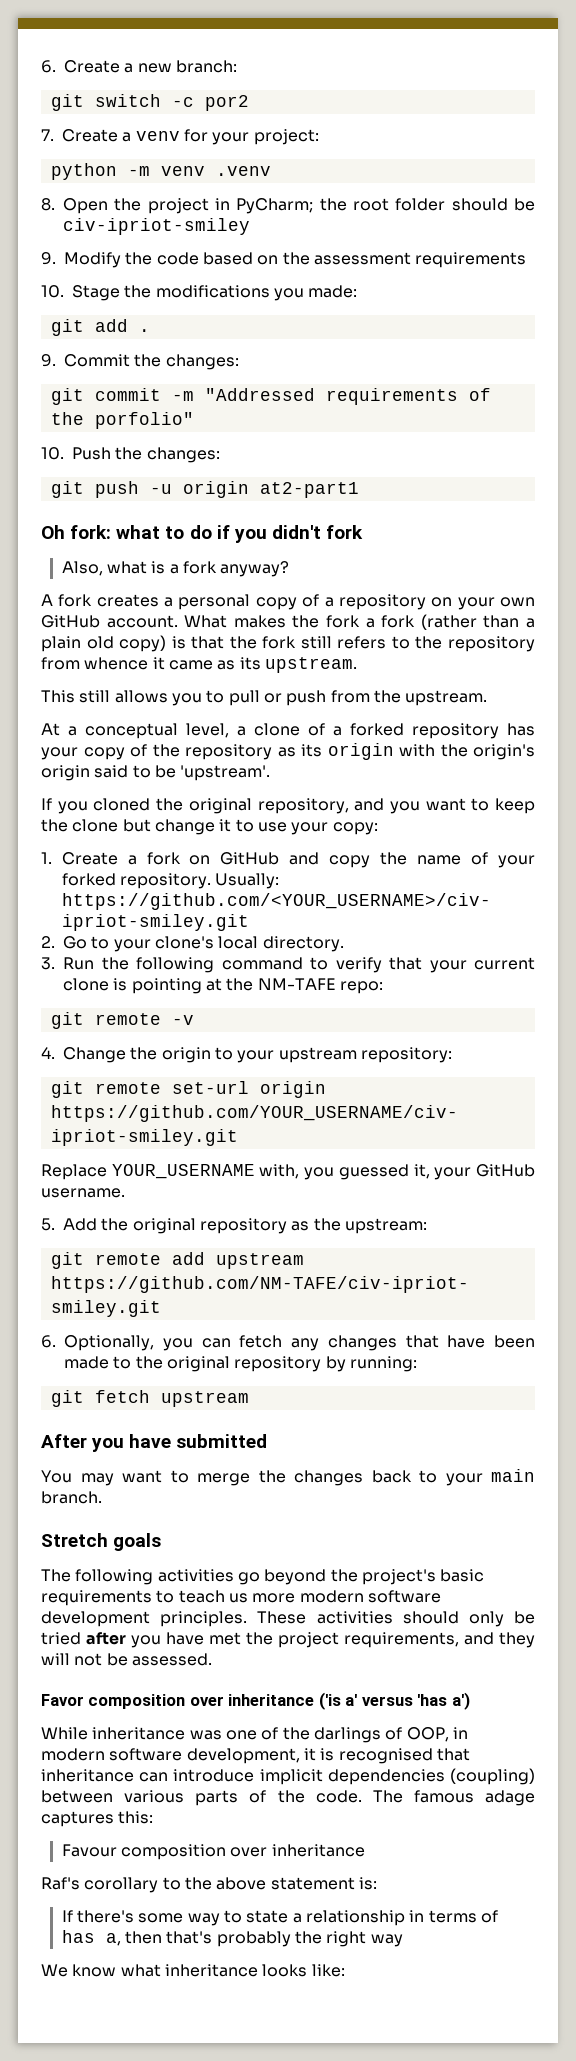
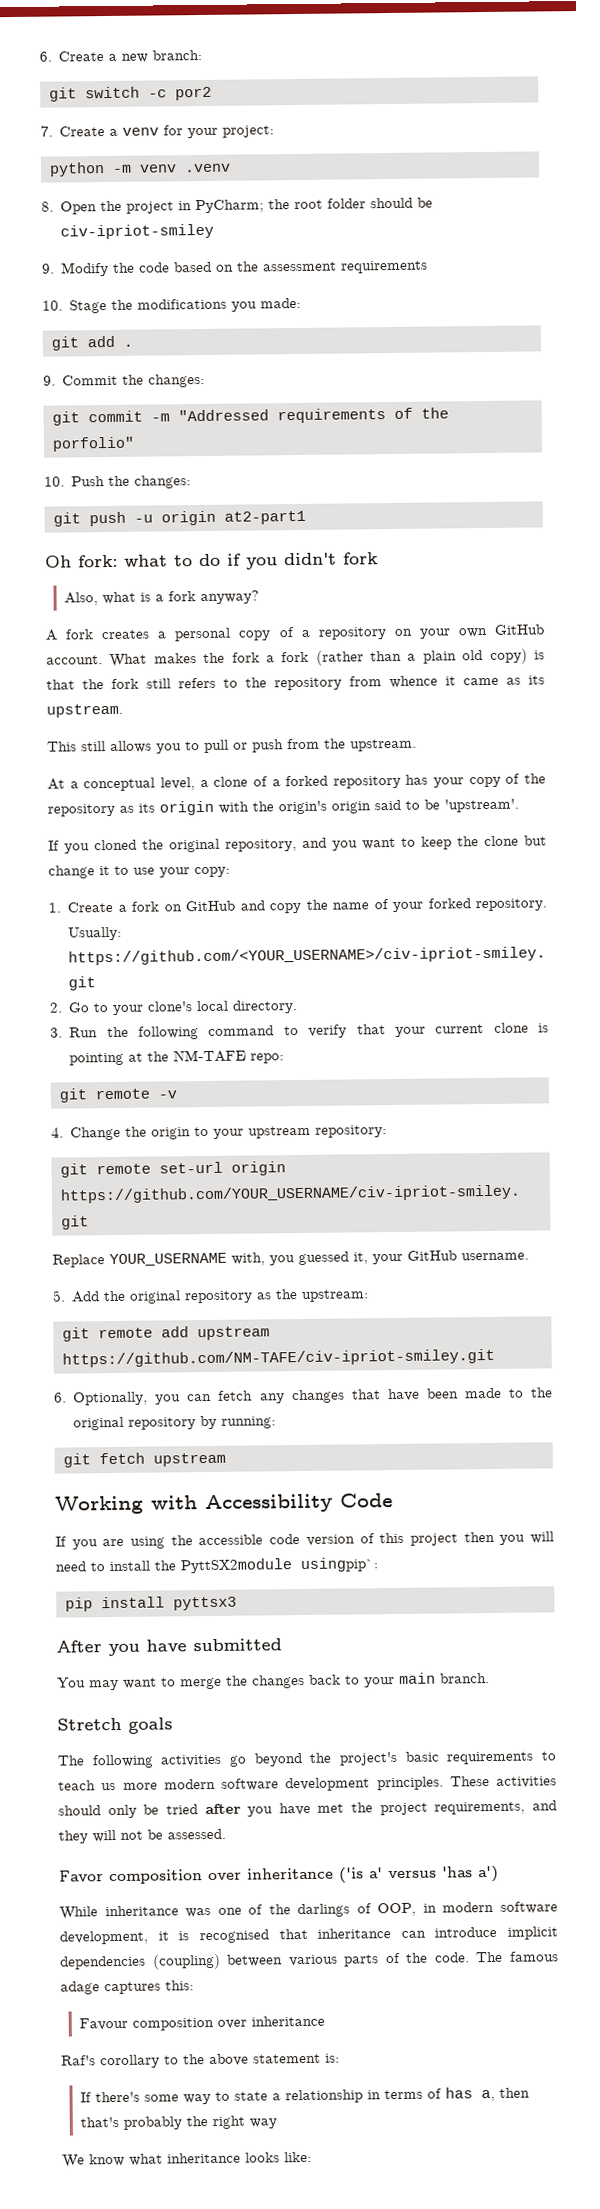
(249, 1399) none -> [55,1493,393,1515] [55,1531,554,1550] [55,1557,378,1574] [64,1596,237,1612] // Working with Accessibility Code // If you are using the accessible code version of this project then you will need to install the PyttSX2module usingpip`: // pip install pyttsx3

